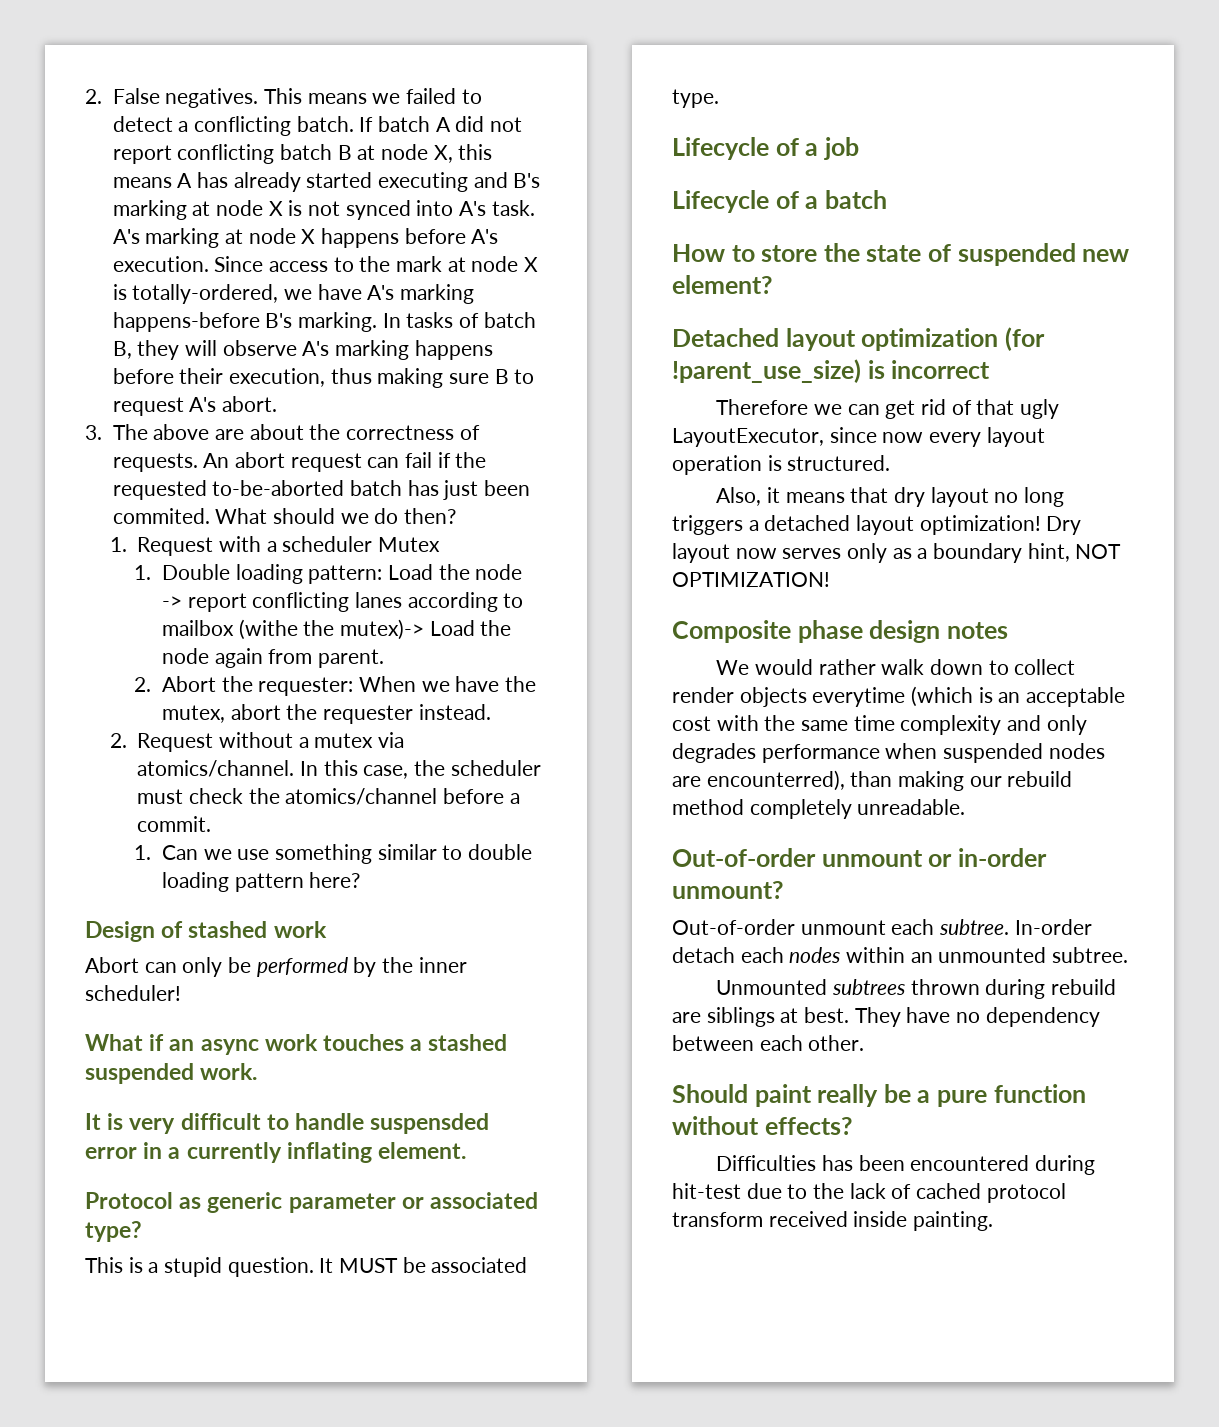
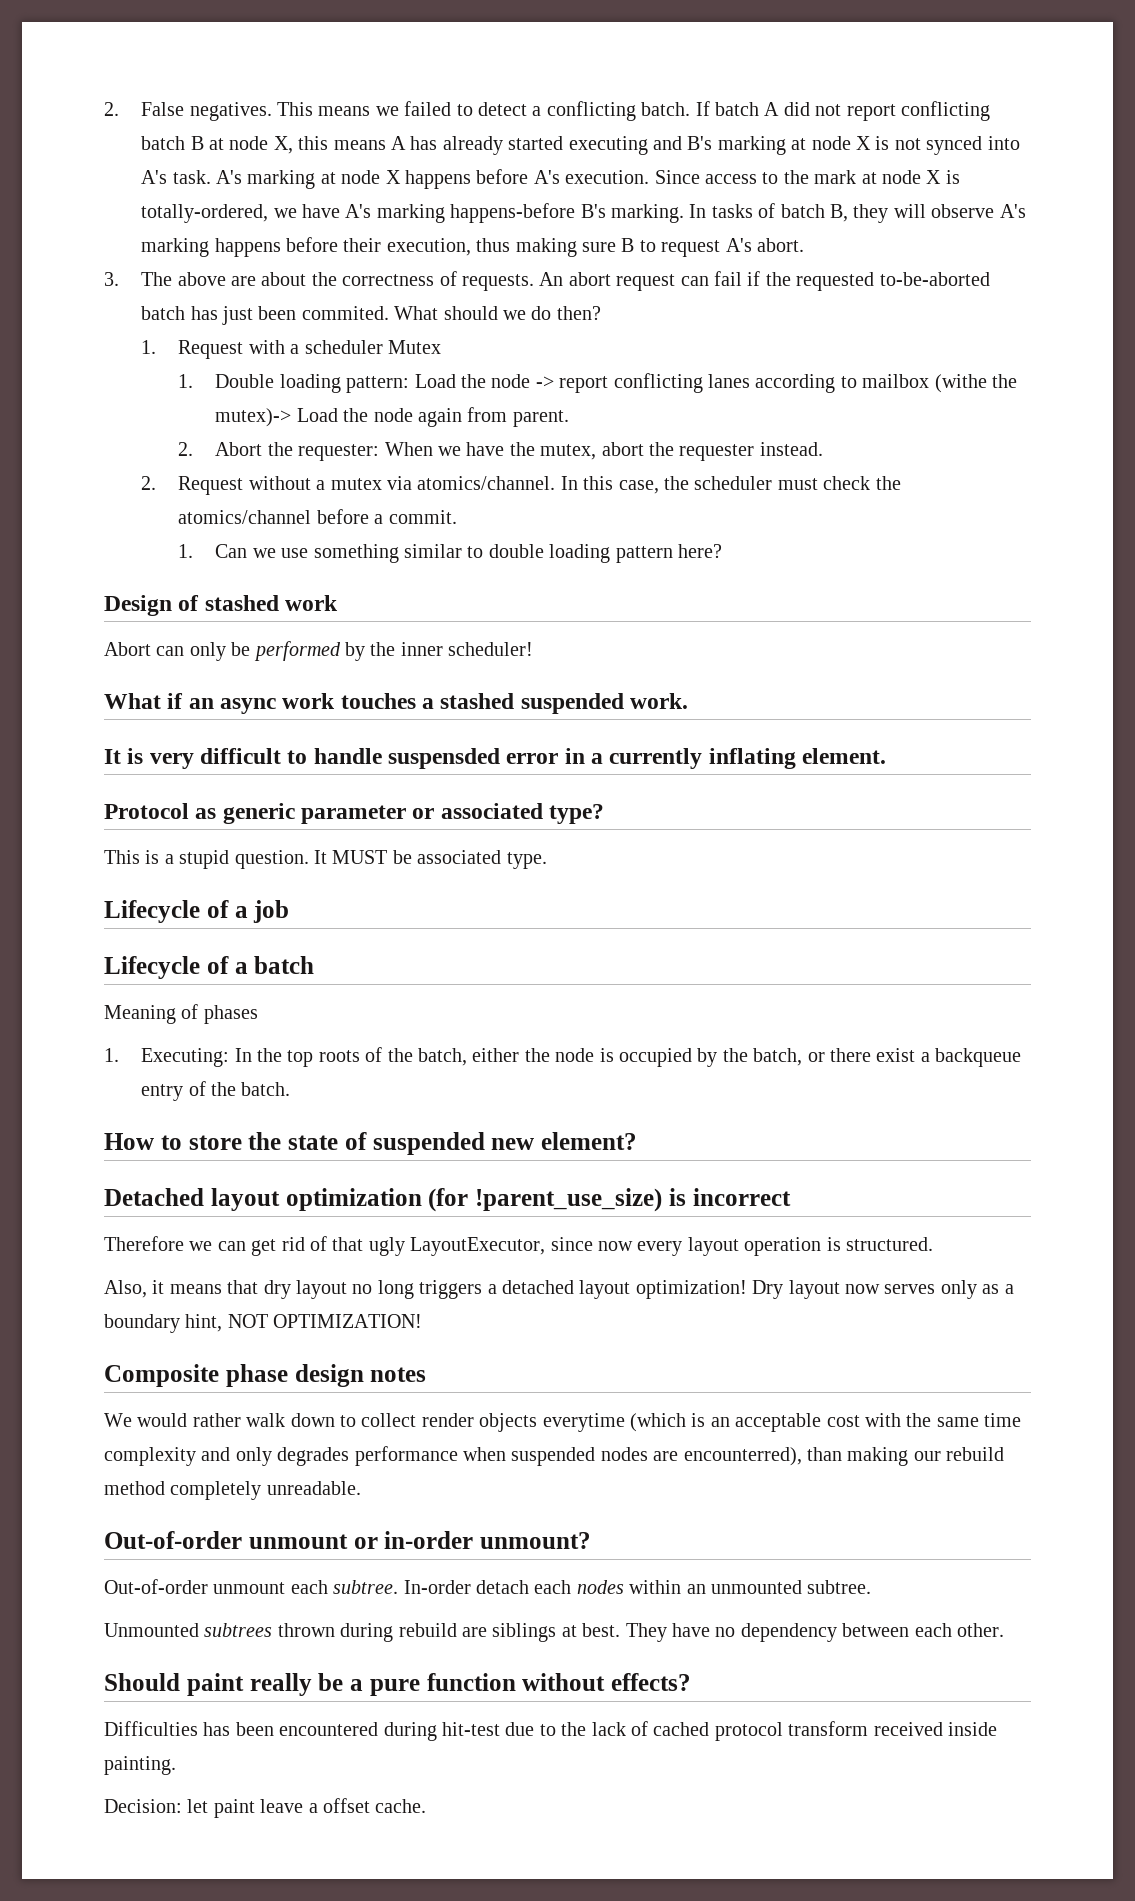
(887, 199) none -> [104,1004,258,1024] [104,1047,1022,1067] [141,1081,291,1101] // Meaning of phases // 1. Executing: In the top roots of the batch, either the node is occupied by the batch, or there exist a backqueue entry of the batch.
(994, 1221) none -> [104,1798,427,1818] // Decision: let paint leave a offset cache.

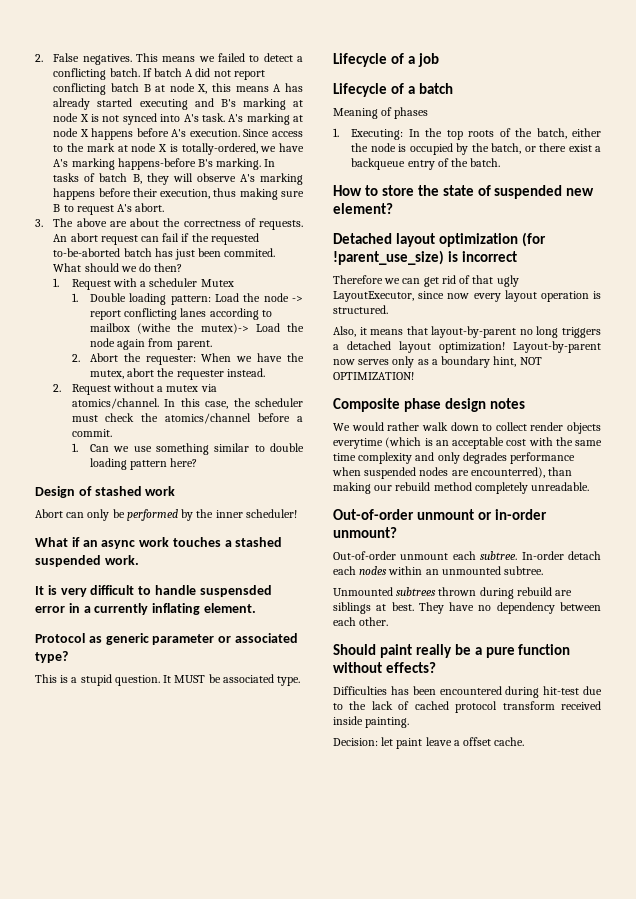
[263,1280,347,1299] dry layout -> [431,326,517,338] layout-by-parent
[752,1280,840,1299] Dry layout -> [513,341,601,353] Layout-by-parent

